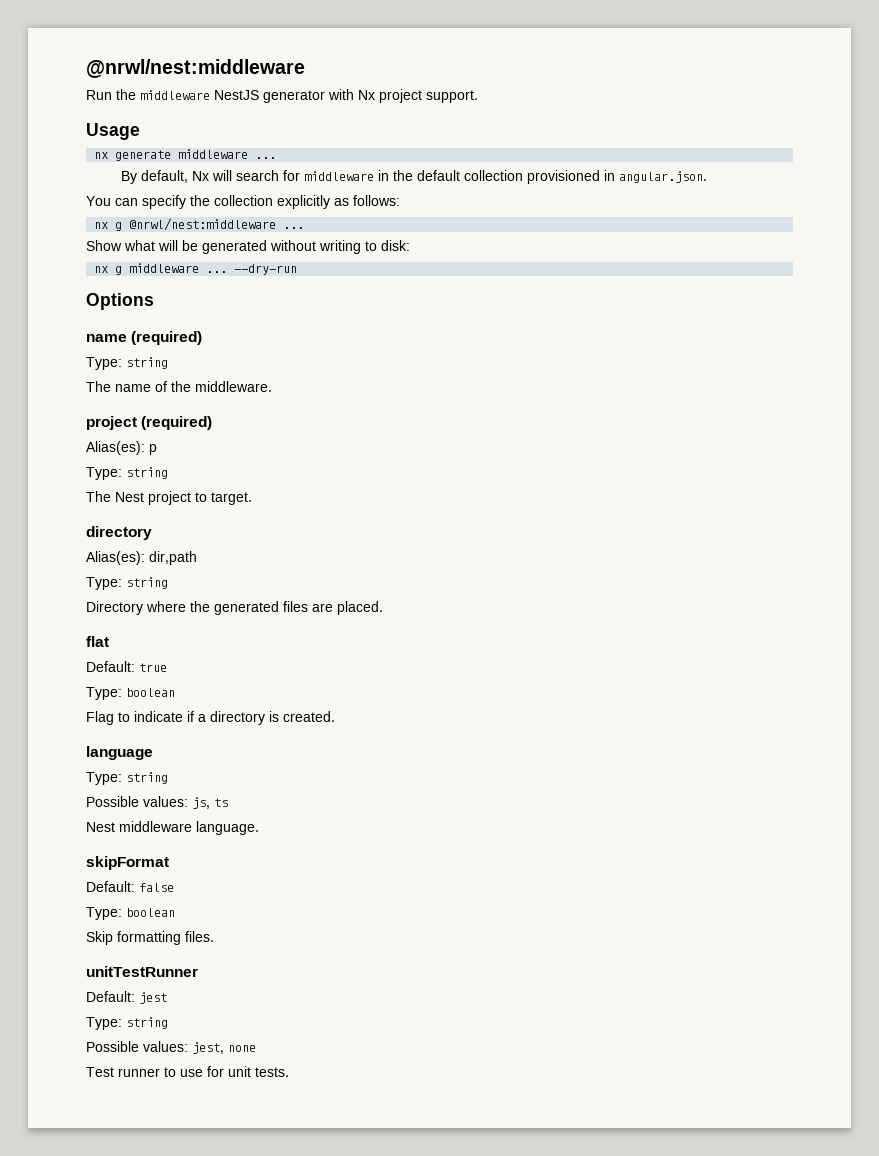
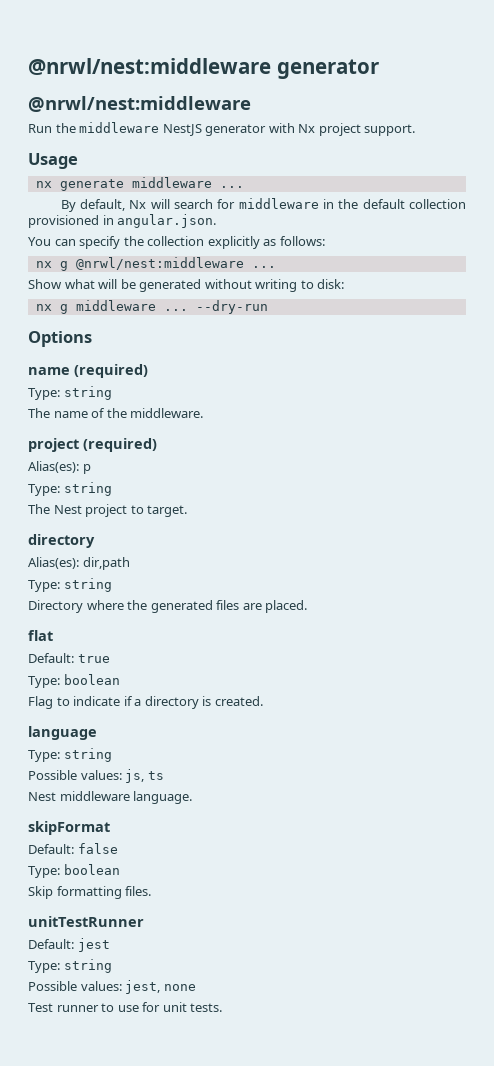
[86,59,305,78] @nrwl/nest:middleware -> [28,58,379,79] [28,96,251,112] @nrwl/nest:middleware generator // @nrwl/nest:middleware

